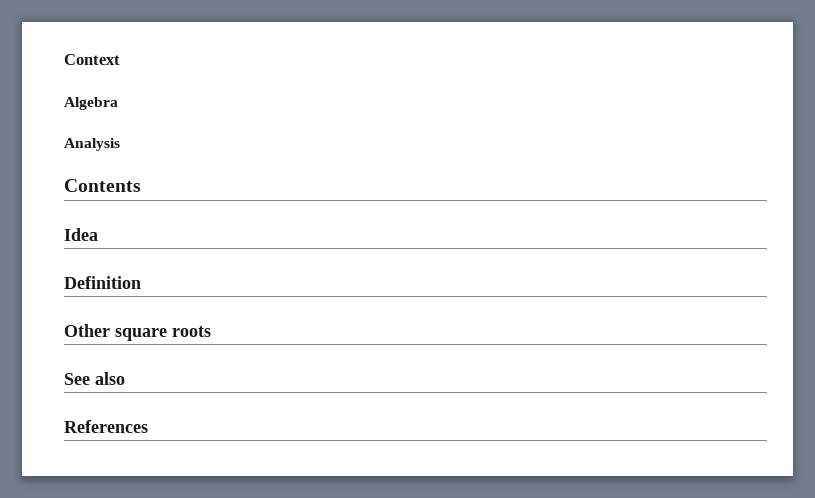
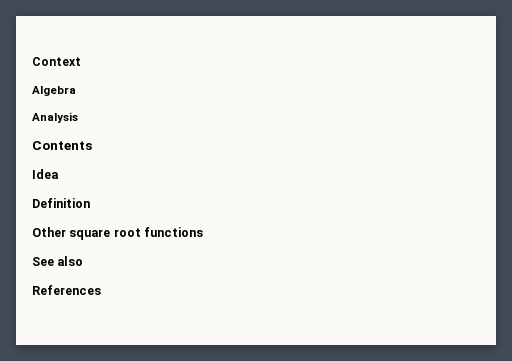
[172,326,211,337] roots -> [113,227,204,237] root functions

